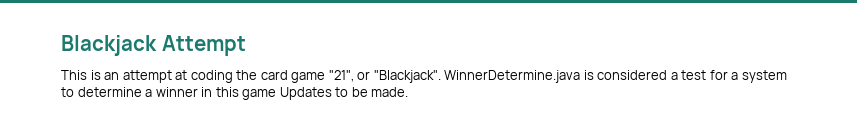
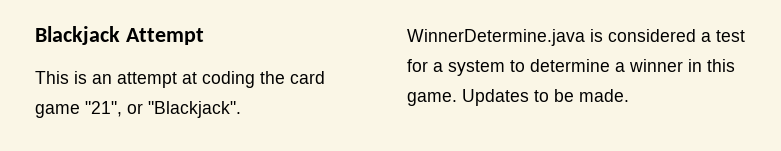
[242,89,277,100] game -> [407,92,457,106] game.

